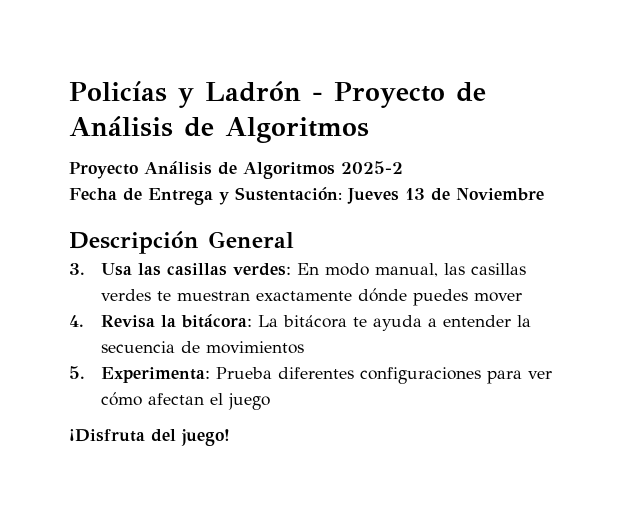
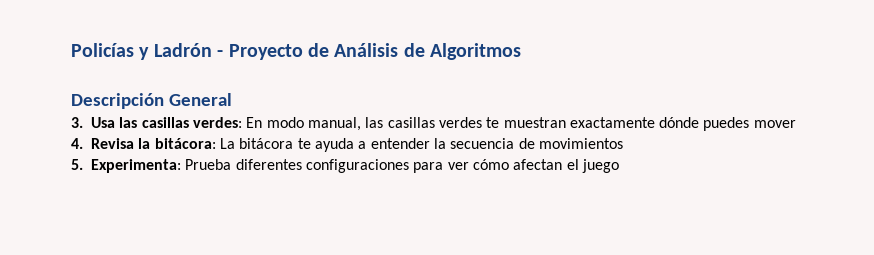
[69,161,403,179] [69,187,544,205] // Proyecto Análisis de Algoritmos 2025-2 // Fecha de Entrega y Sustentación: Jueves 13 de Noviembre -> (522, 51) none
[69,429,230,446] // ¡Disfruta del juego! -> (619, 166) none

